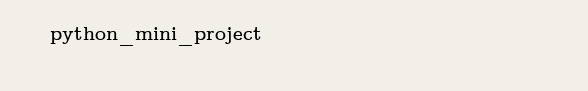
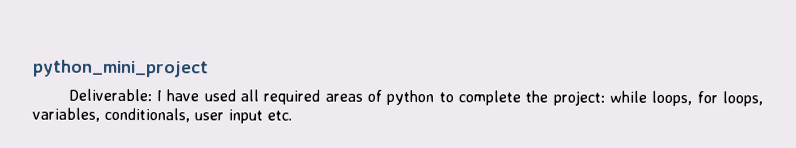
(262, 36) none -> [67,88,764,107] [32,107,292,124] // Deliverable: I have used all required areas of python to complete the project: while loops, for loops, variables, conditionals, user input etc.

